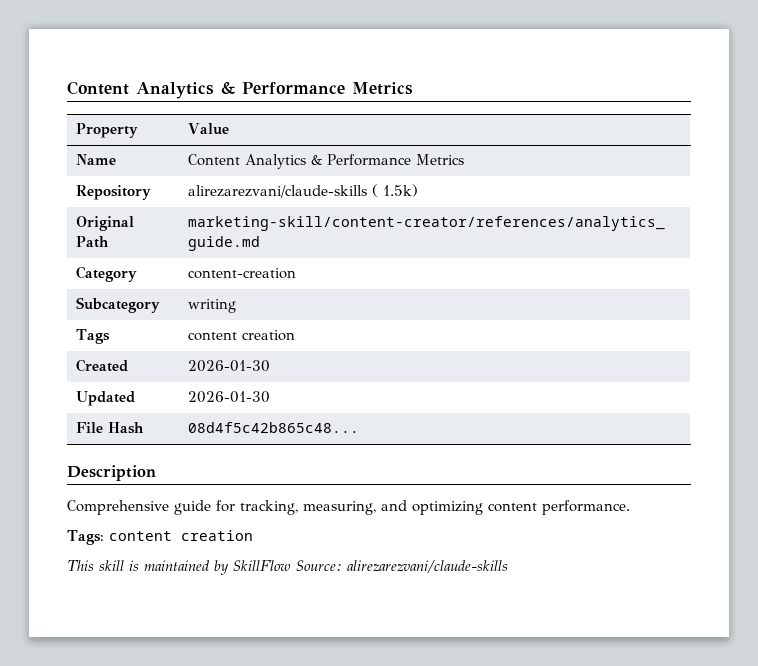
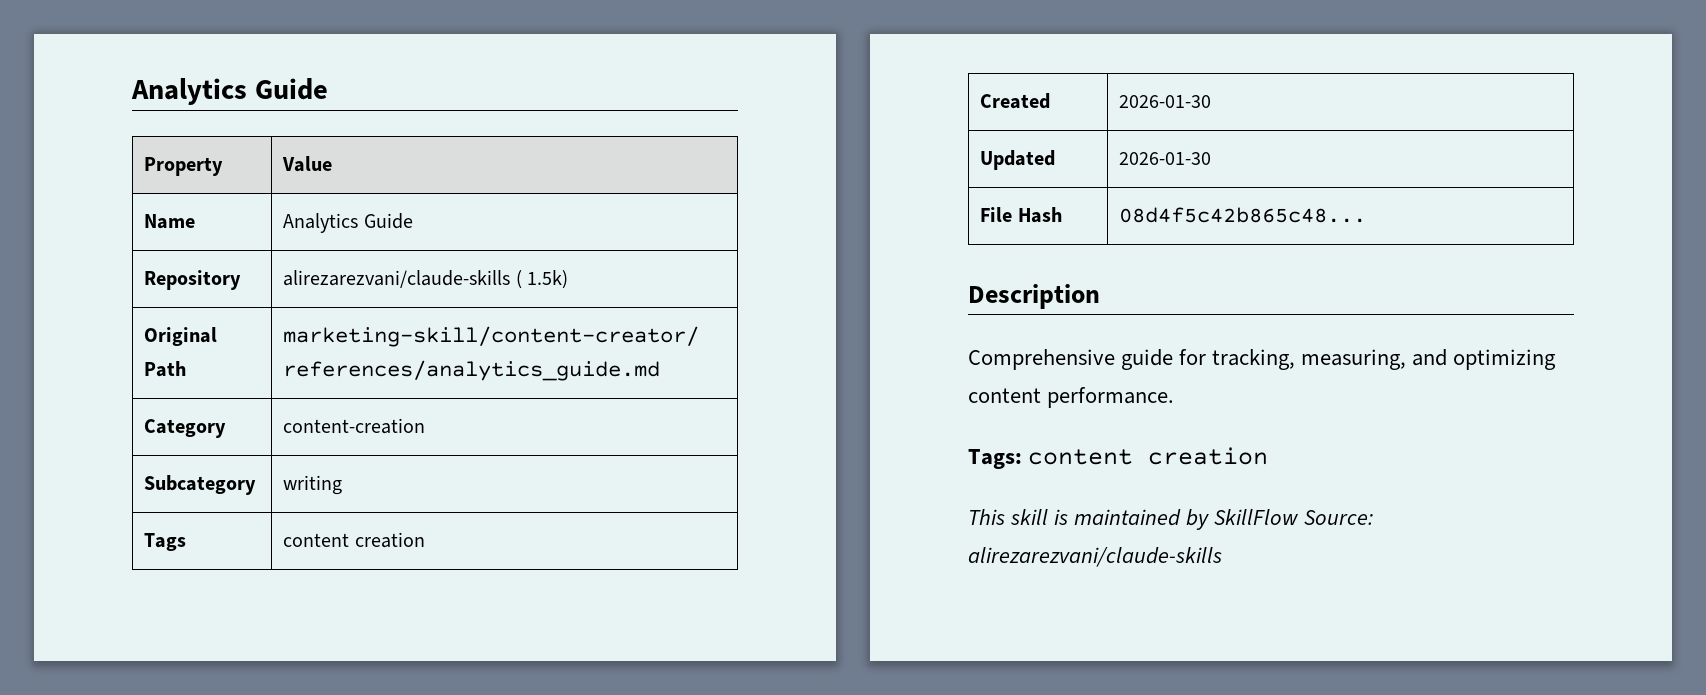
[67,81,413,99] [76,123,139,138] [188,123,230,135] [76,154,117,165] [188,154,465,169] Content Analytics & Performance Metrics // Property | Value // Name | Content Analytics & Performance Metrics -> [131,78,328,105] [144,157,224,176] [282,156,333,172] [144,214,196,229] [283,213,413,233] Analytics Guide // Property | Value // Name | Analytics Guide

